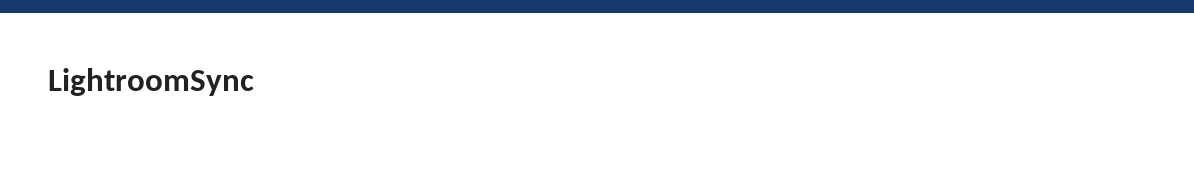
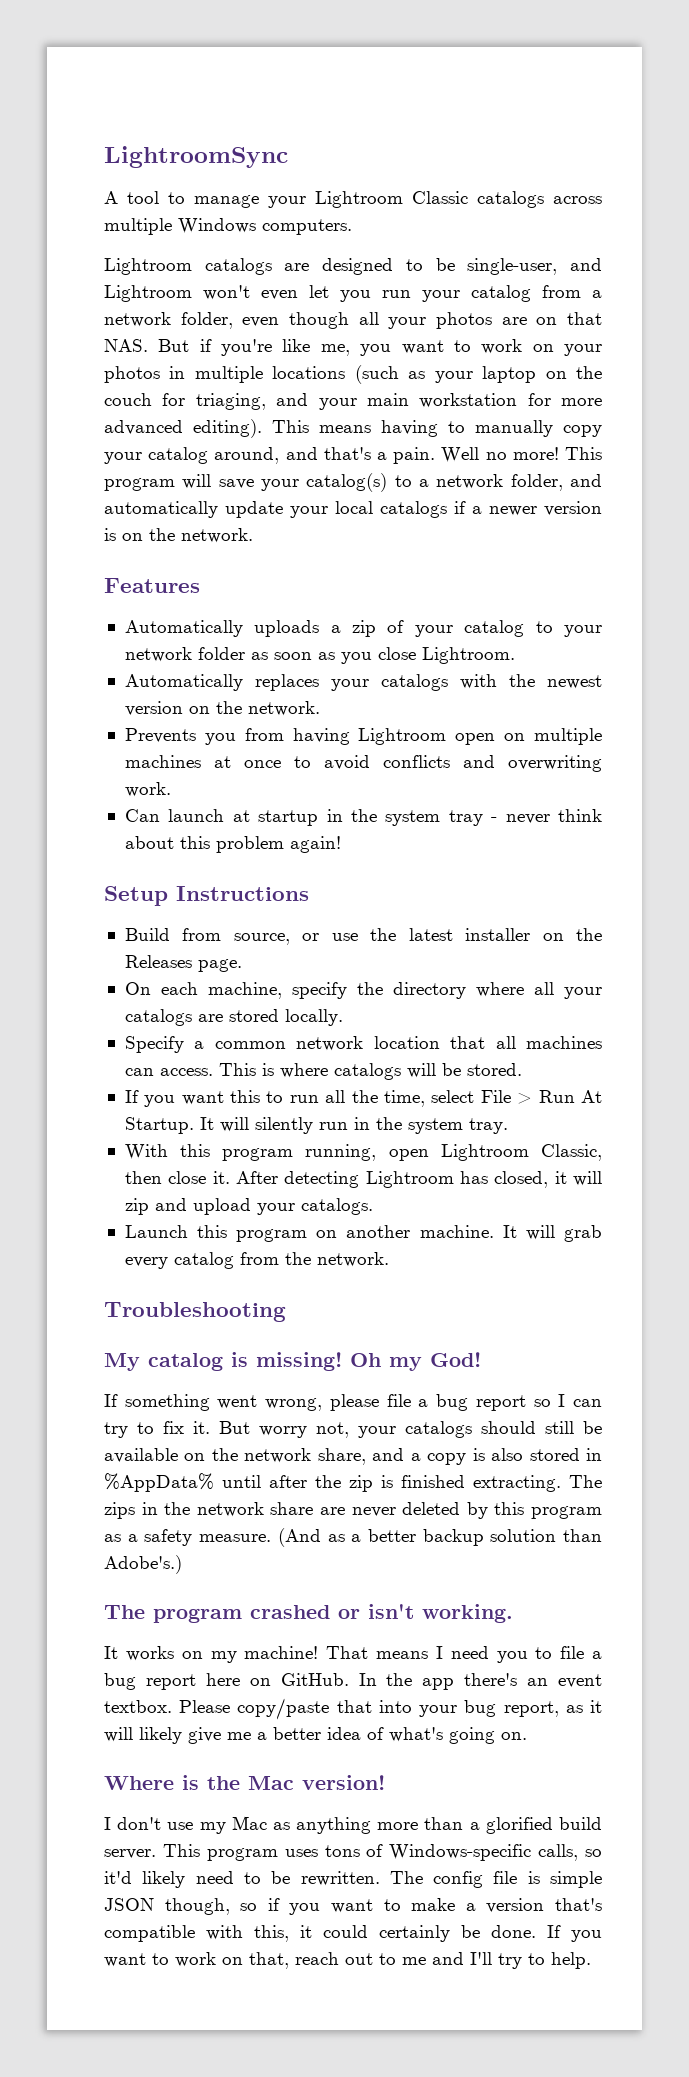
(254, 82) none -> [104,191,602,208] [104,218,352,235] [104,258,602,275] [104,285,602,302] [104,312,602,329] [104,339,602,356] [104,365,603,384] [104,393,602,410] [104,419,602,438] [104,447,602,464] [104,473,602,492] [104,501,602,518] [104,528,253,543] [104,578,200,593] [124,620,602,637] [124,647,515,664] [124,674,602,691] [124,701,320,716] [124,728,602,745] [124,755,602,772] [124,782,171,797] [124,809,603,826] [124,836,341,853] [104,886,309,906] [124,928,603,945] [124,955,242,972] [124,982,602,999] [124,1009,343,1026] [124,1036,602,1053] [124,1063,522,1080] [124,1090,602,1107] [124,1117,508,1134] [124,1144,602,1161] [124,1171,602,1188] [124,1198,373,1215] [124,1225,602,1242] [124,1252,389,1269] [104,1302,286,1322] [104,1352,481,1371] [104,1394,603,1411] [104,1421,602,1438] [104,1448,602,1465] [104,1473,602,1492] [104,1502,603,1519] [104,1528,602,1547] [104,1555,182,1574] [104,1604,513,1623] [104,1646,602,1663] [104,1673,602,1690] [104,1698,602,1720] [104,1727,527,1744] [104,1775,385,1790] [104,1816,602,1834] [104,1844,602,1861] [104,1871,602,1888] [104,1898,603,1915] [104,1925,602,1942] [104,1952,591,1969] // A tool to manage your Lightroom Classic catalogs across multiple Windows computers. // Lightroom catalogs are designed to be single-user, and Lightroom won't even let you run your catalog from a network folder, even though all your photos are on that NAS. But if you're like me, you want to work on your photos in multiple locations (such as your laptop on the couch for triaging, and your main workstation for more advanced editing). This means having to manually copy your catalog around, and that's a pain. Well no more! This program will save your catalog(s) to a network folder, and automatically update your local catalogs if a newer version is on the network. // Features // Automatically uploads a zip of your catalog to your network folder as soon as you close Lightroom. // Automatically replaces your catalogs with the newest version on the network. // Prevents you from having Lightroom open on multiple machines at once to avoid conflicts and overwriting work. // Can launch at startup in the system tray - never think about this problem again! // Setup Instructions // Build from source, or use the latest installer on the Releases page. // On each machine, specify the directory where all your catalogs are stored locally. // Specify a common network location that all machines can access. This is where catalogs will be stored. // If you want this to run all the time, select File > Run At Startup. It will silently run in the system tray. // With this program running, open Lightroom Classic, then close it. After detecting Lightroom has closed, it will zip and upload your catalogs. // Launch this program on another machine. It will grab every catalog from the network. // Troubleshooting // My catalog is missing! Oh my God! // If something went wrong, please file a bug report so I can try to fix it. But worry not, your catalogs should still be available on the network share, and a copy is also stored in %AppData% until after the zip is finished extracting. The zips in the network share are never deleted by this program as a safety measure. (And as a better backup solution than Adobe's.) // The program crashed or isn't working. // It works on my machine! That means I need you to file a bug report here on GitHub. In the app there's an event textbox. Please copy/paste that into your bug report, as it will likely give me a better idea of what's going on. // Where is the Mac version! // I don't use my Mac as anything more than a glorified build server. This program uses tons of Windows-specific calls, so it'd likely need to be rewritten. The config file is simple JSON though, so if you want to make a version that's compatible with this, it could certainly be done. If you want to work on that, reach out to me and I'll try to help.

